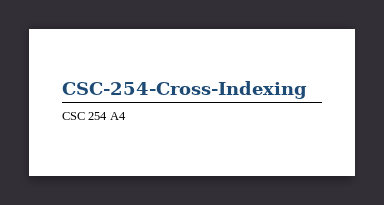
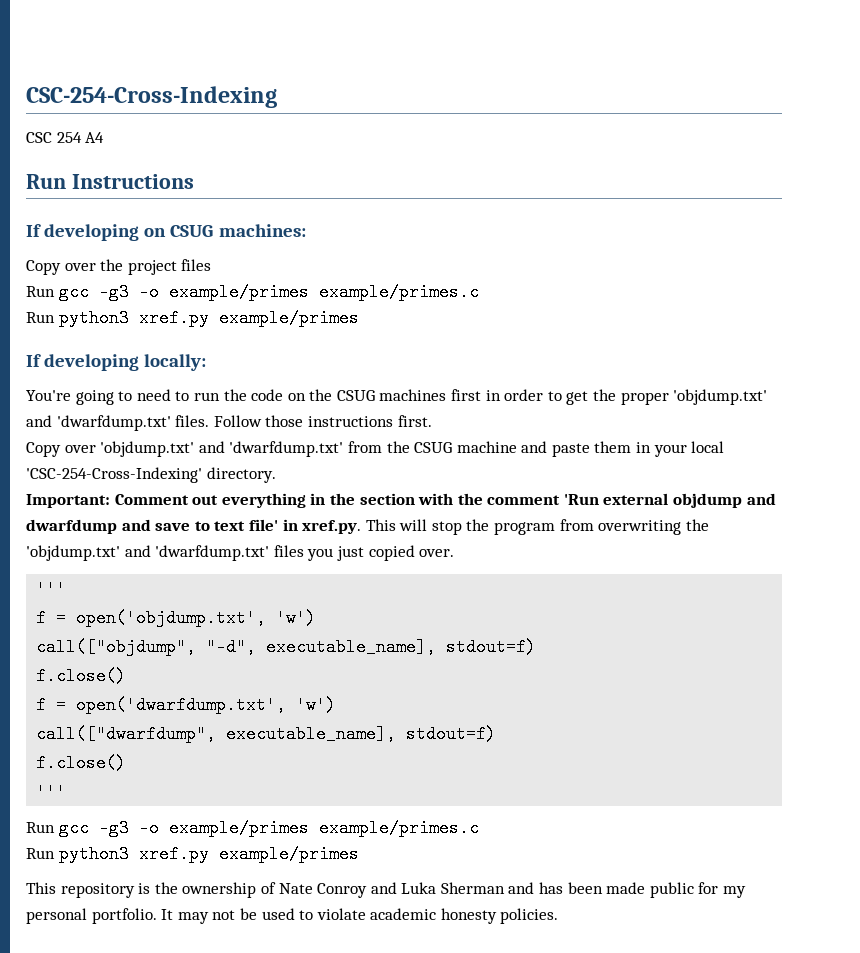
(126, 116) none -> [26,174,194,189] [26,224,306,241] [26,259,212,275] [26,283,479,301] [26,309,359,327] [26,354,207,371] [26,389,768,405] [26,415,432,431] [26,441,725,457] [26,467,276,483] [26,493,776,508] [26,519,709,535] [26,545,455,561] [36,580,67,598] [36,609,317,627] [36,638,537,656] [36,667,127,685] [36,696,337,714] [36,725,497,743] [36,754,127,772] [36,783,67,801] [26,819,479,837] [26,845,359,863] [26,882,747,898] [26,908,559,924] // Run Instructions // If developing on CSUG machines: // Copy over the project files // Run gcc -g3 -o example/primes example/primes.c // Run python3 xref.py example/primes // If developing locally: // You're going to need to run the code on the CSUG machines first in order to get the proper 'objdump.txt' and 'dwarfdump.txt' files. Follow those instructions first. // Copy over 'objdump.txt' and 'dwarfdump.txt' from the CSUG machine and paste them in your local 'CSC-254-Cross-Indexing' directory. // Important: Comment out everything in the section with the comment 'Run external objdump and dwarfdump and save to text file' in xref.py. This will stop the program from overwriting the 'objdump.txt' and 'dwarfdump.txt' files you just copied over. // ''' // f = open('objdump.txt', 'w') // call(["objdump", "-d", executable_name], stdout=f) // f.close() // f = open('dwarfdump.txt', 'w') // call(["dwarfdump", executable_name], stdout=f) // f.close() // ''' // Run gcc -g3 -o example/primes example/primes.c // Run python3 xref.py example/primes // This repository is the ownership of Nate Conroy and Luka Sherman and has been made public for my personal portfolio. It may not be used to violate academic honesty policies.

